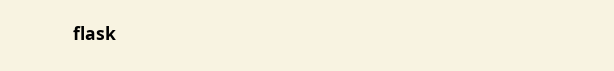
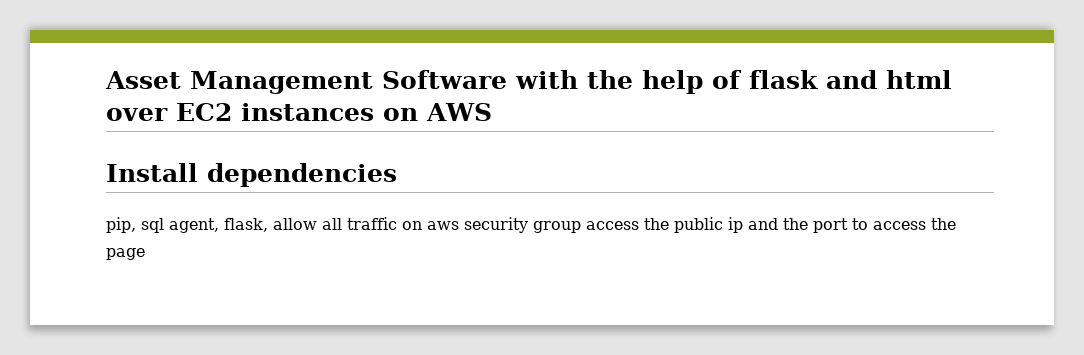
[73,26,116,40] flask -> [105,70,952,94] [106,103,492,121] [106,163,397,187] [106,217,956,233] [106,248,145,260] Asset Management Software with the help of flask and html over EC2 instances on AWS // Install dependencies // pip, sql agent, flask, allow all traffic on aws security group access the public ip and the port to access the page

